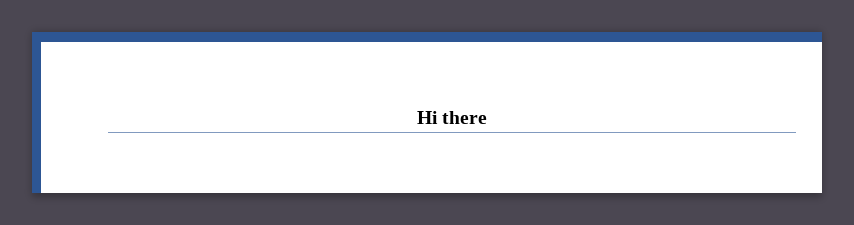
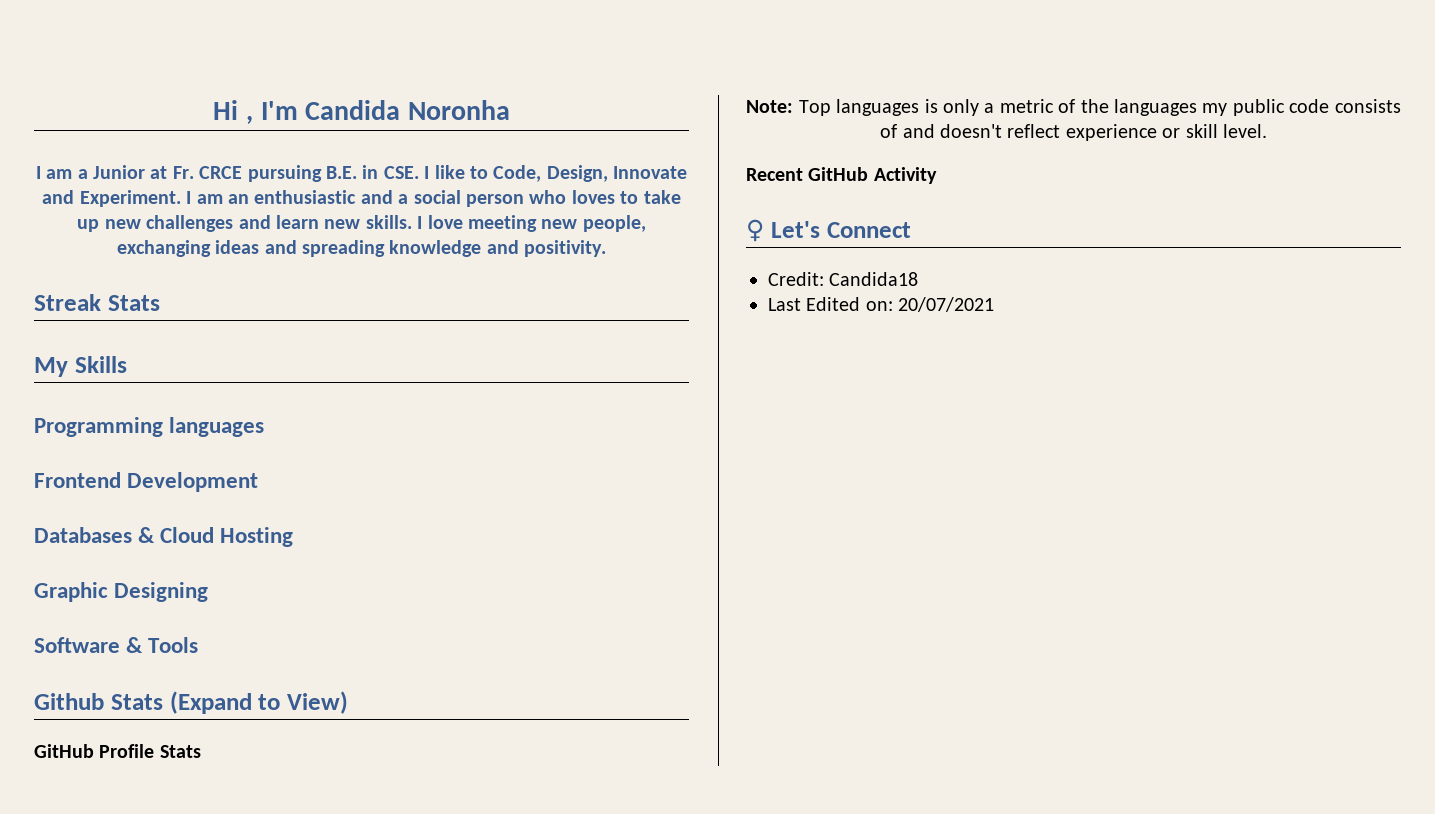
[442,111,488,124] there -> [245,100,510,124] [35,165,688,182] [42,190,681,207] [77,215,646,232] [116,240,607,257] [34,294,160,311] [34,356,127,377] [34,417,265,437] [34,472,259,492] [34,527,294,547] [34,582,209,602] [34,637,199,653] [34,691,348,714] [34,744,201,758] [746,99,1401,116] [880,124,1267,141] [746,167,937,184] [746,219,911,242] [768,272,919,286] [768,297,995,312] , I'm Candida Noronha // I am a Junior at Fr. CRCE pursuing B.E. in CSE. I like to Code, Design, Innovate and Experiment. I am an enthusiastic and a social person who loves to take up new challenges and learn new skills. I love meeting new people, exchanging ideas and spreading knowledge and positivity. // Streak Stats // My Skills // Programming languages // Frontend Development // Databases & Cloud Hosting // Graphic Designing // Software & Tools // Github Stats (Expand to View) // GitHub Profile Stats // Note: Top languages is only a metric of the languages my public code consists of and doesn't reflect experience or skill level. // Recent GitHub Activity // ♀ Let's Connect // Credit: Candida18 // Last Edited on: 20/07/2021

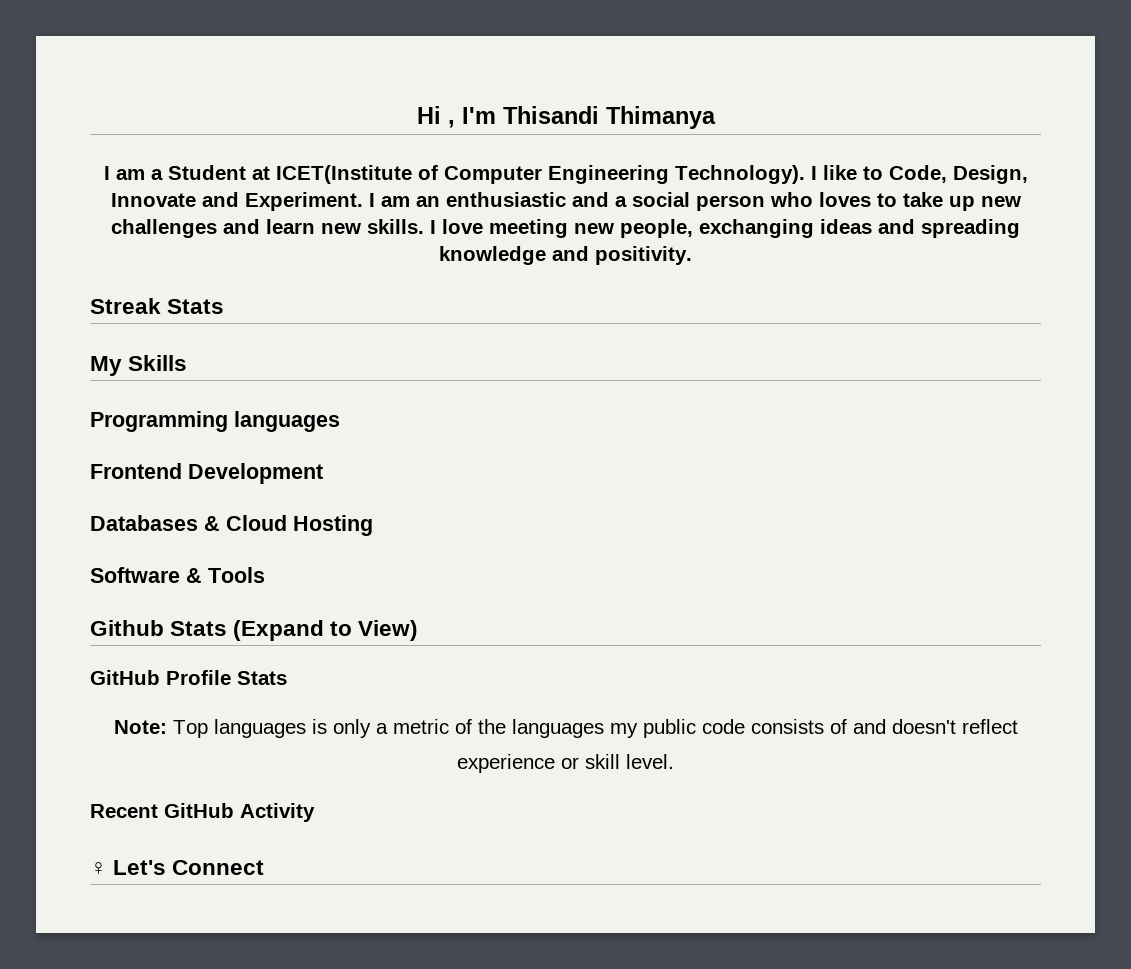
[305,100,510,120] Candida Noronha -> [502,106,716,129] Thisandi Thimanya
[93,165,419,182] Junior at Fr. CRCE pursuing B.E. in CSE. -> [167,165,805,184] Student at ICET(Institute of Computer Engineering Technology).
[34,582,209,602] // Graphic Designing -> (373, 525) none
[768,272,919,286] [768,297,995,312] // Credit: Candida18 // Last Edited on: 20/07/2021 -> (265, 867) none

